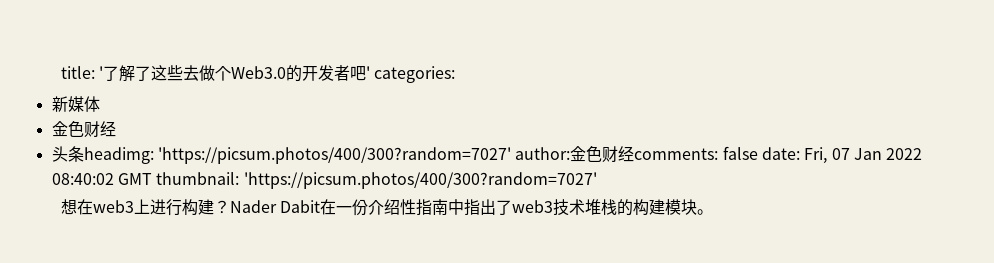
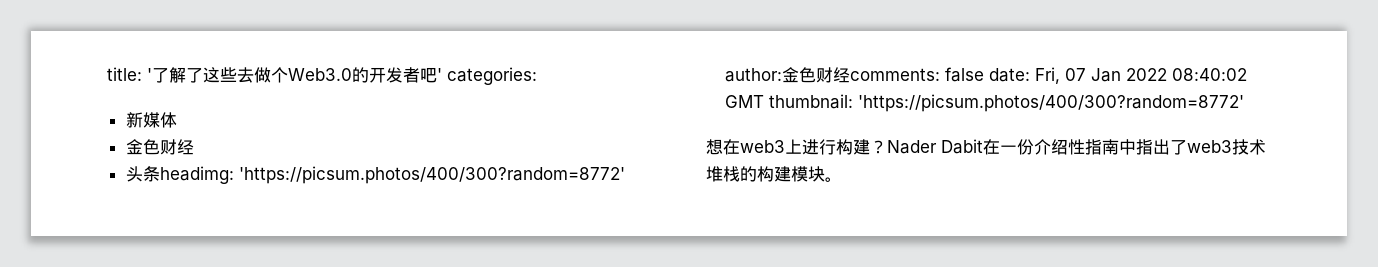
[157,147,511,164] 'https://picsum.photos/400/300?random=7027' -> [238,166,625,184] 'https://picsum.photos/400/300?random=8772'
[243,172,597,189] 'https://picsum.photos/400/300?random=7027' -> [857,94,1244,112] 'https://picsum.photos/400/300?random=8772'

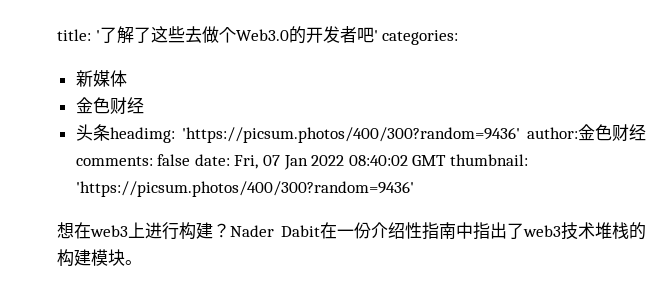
[238,166,625,184] 'https://picsum.photos/400/300?random=8772' -> [181,127,520,143] 'https://picsum.photos/400/300?random=9436'
[857,94,1244,112] 'https://picsum.photos/400/300?random=8772' -> [75,181,414,197] 'https://picsum.photos/400/300?random=9436'

